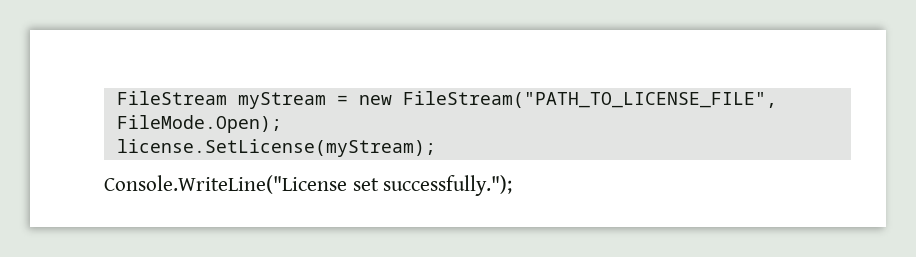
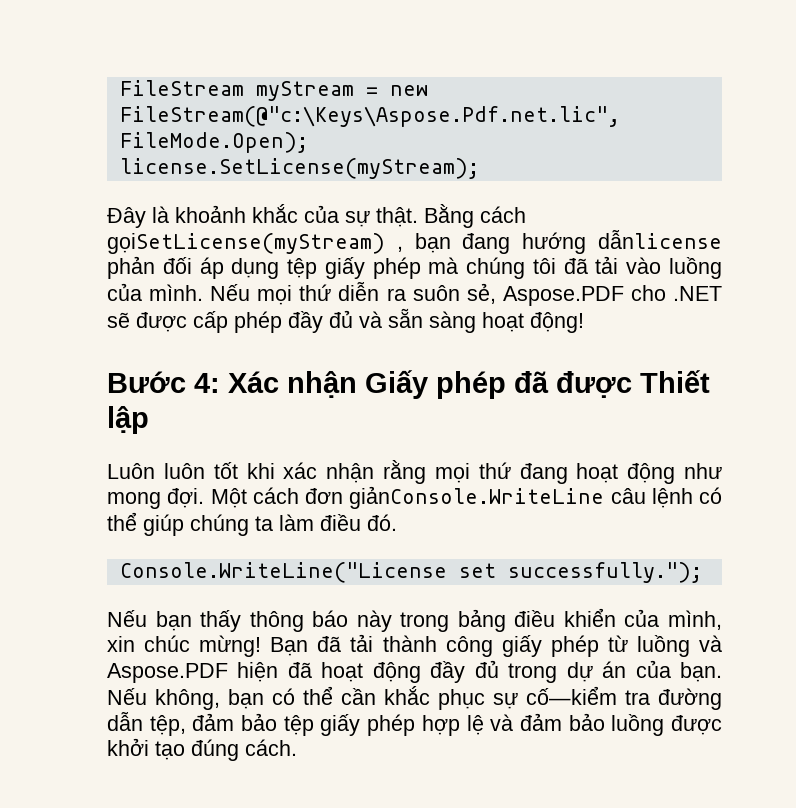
[402,91,777,108] FileStream("PATH_TO_LICENSE_FILE", -> [119,106,620,127] FileStream(@"c:\Keys\Aspose.Pdf.net.lic",
[104,175,513,196] Console.WriteLine("License set successfully."); -> [107,204,526,228] [107,230,722,254] [107,256,722,279] [107,282,722,306] [107,308,584,333] [107,370,710,399] [107,406,149,434] [107,460,722,484] [107,486,722,509] [107,512,397,536] [119,562,702,583] [107,608,722,632] [107,634,722,657] [107,660,722,683] [107,686,722,710] [107,712,722,736] [107,738,297,761] Đây là khoảnh khắc của sự thật. Bằng cách gọiSetLicense(myStream) , bạn đang hướng dẫnlicense phản đối áp dụng tệp giấy phép mà chúng tôi đã tải vào luồng của mình. Nếu mọi thứ diễn ra suôn sẻ, Aspose.PDF cho .NET sẽ được cấp phép đầy đủ và sẵn sàng hoạt động! // Bước 4: Xác nhận Giấy phép đã được Thiết lập // Luôn luôn tốt khi xác nhận rằng mọi thứ đang hoạt động như mong đợi. Một cách đơn giảnConsole.WriteLine câu lệnh có thể giúp chúng ta làm điều đó. // Console.WriteLine("License set successfully."); // Nếu bạn thấy thông báo này trong bảng điều khiển của mình, xin chúc mừng! Bạn đã tải thành công giấy phép từ luồng và Aspose.PDF hiện đã hoạt động đầy đủ trong dự án của bạn. Nếu không, bạn có thể cần khắc phục sự cố—kiểm tra đường dẫn tệp, đảm bảo tệp giấy phép hợp lệ và đảm bảo luồng được khởi tạo đúng cách.

